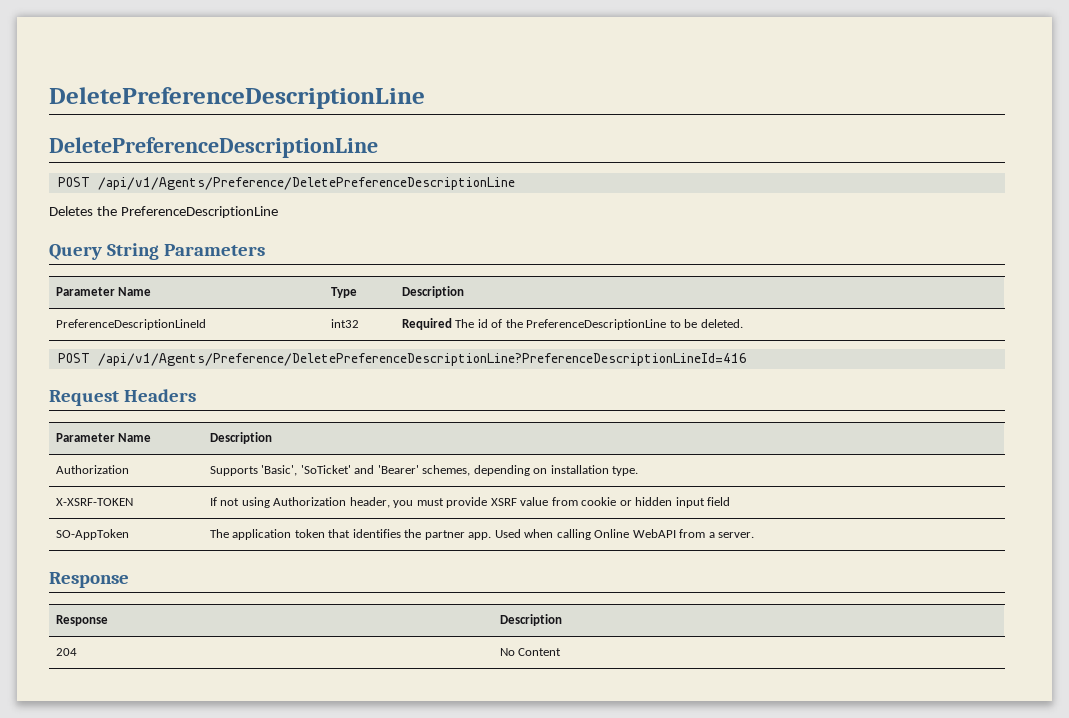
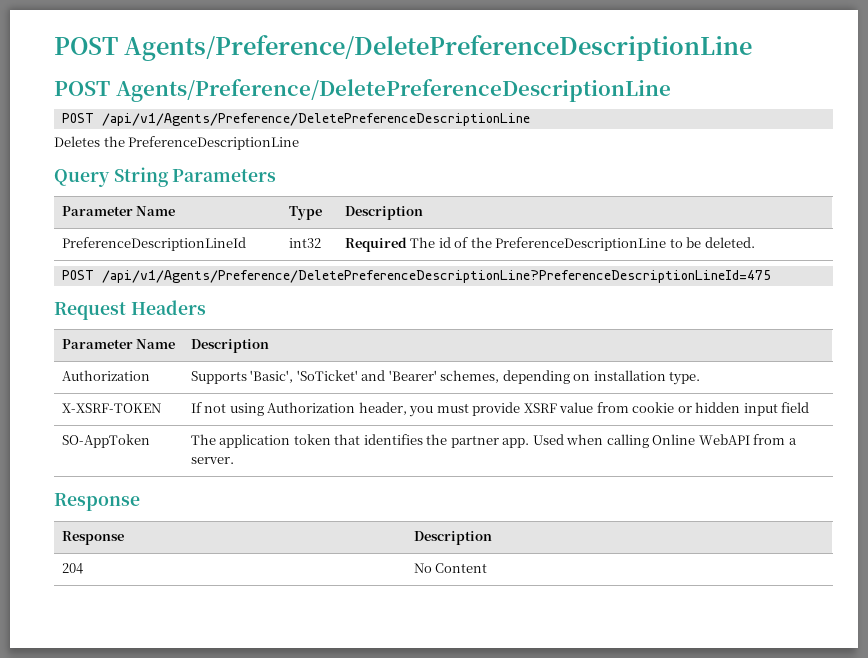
[49,87,425,109] [49,137,378,158] DeletePreferenceDescriptionLine // DeletePreferenceDescriptionLine -> [54,35,753,61] [54,79,671,102] POST Agents/Preference/DeletePreferenceDescriptionLine // POST Agents/Preference/DeletePreferenceDescriptionLine
[97,353,747,366] /api/v1/Agents/Preference/DeletePreferenceDescriptionLine?PreferenceDescriptionLineId=416 -> [101,270,771,283] /api/v1/Agents/Preference/DeletePreferenceDescriptionLine?PreferenceDescriptionLineId=475

